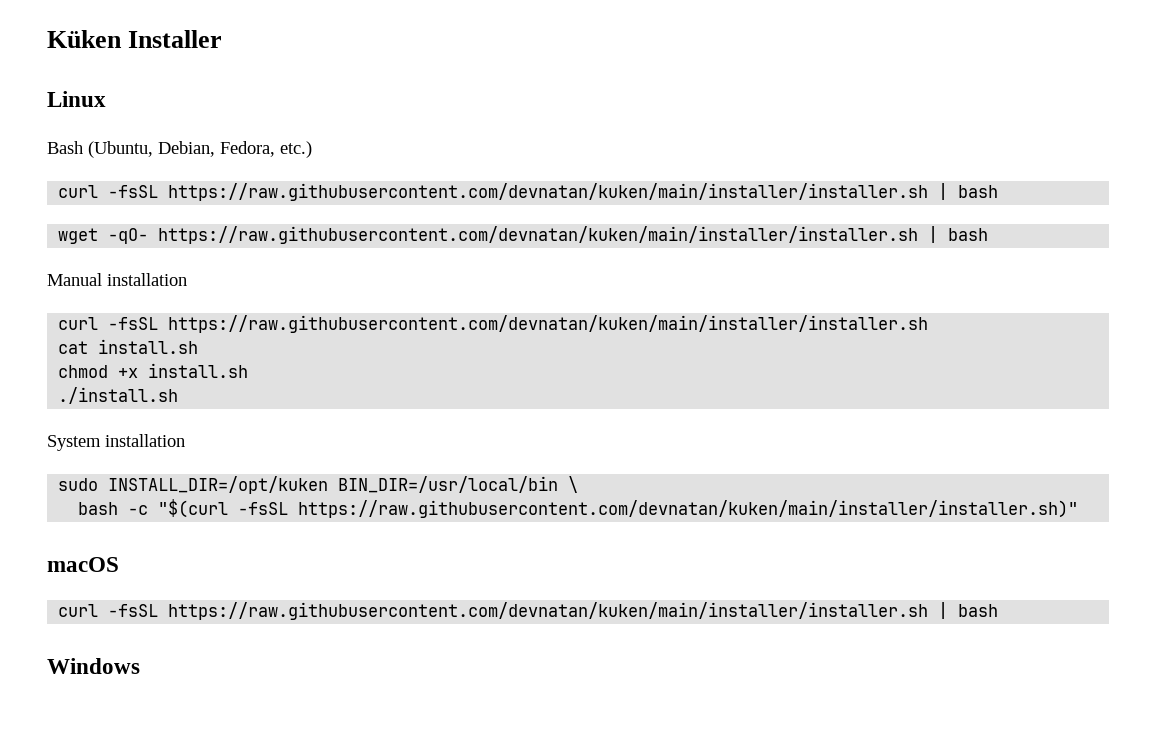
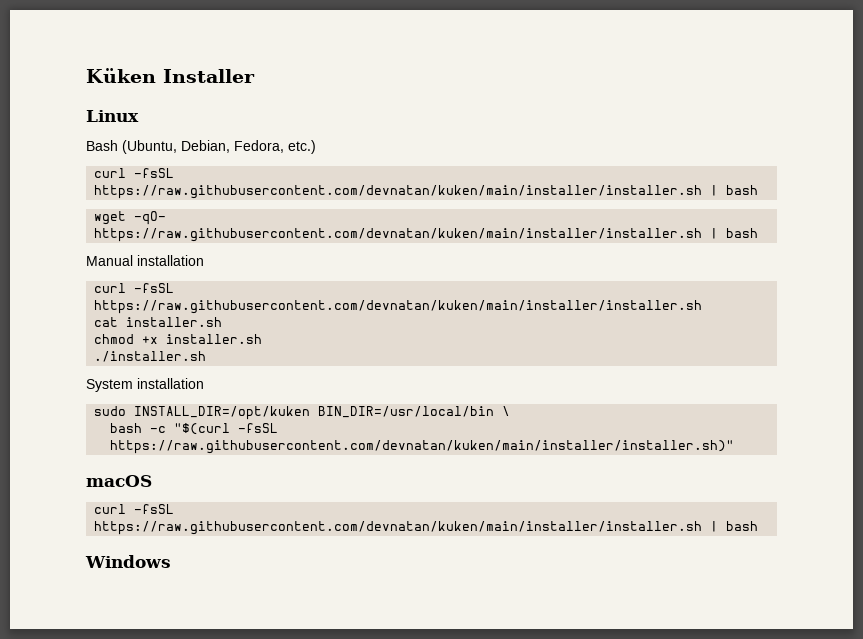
[98,339,199,354] install.sh -> [126,317,223,327] installer.sh
[148,363,249,378] [58,387,179,404] install.sh // ./install.sh -> [166,334,263,344] [94,351,207,362] installer.sh // ./installer.sh

